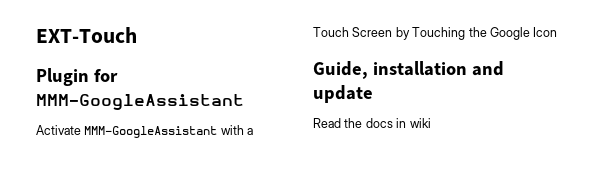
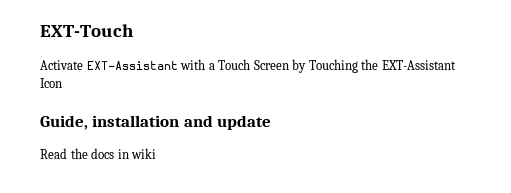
[36,68,118,86] [36,94,244,110] // Plugin for MMM-GoogleAssistant -> (134, 30) none
[84,126,218,138] MMM-GoogleAssistant -> [86,61,178,70] EXT-Assistant
[489,27,530,40] Google -> [381,60,456,70] EXT-Assistant

